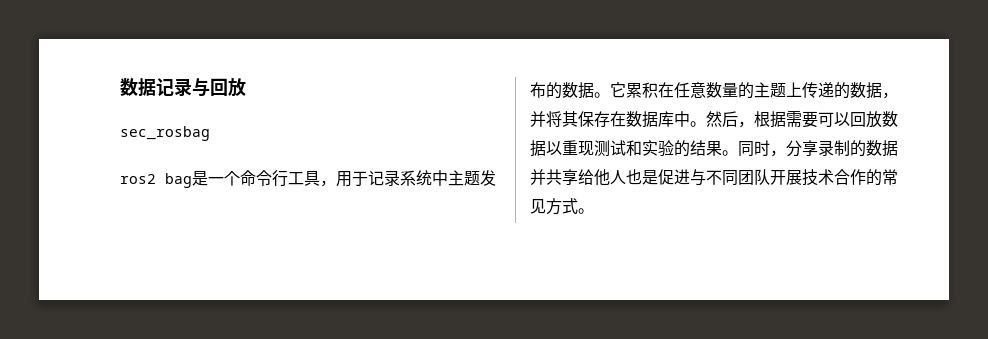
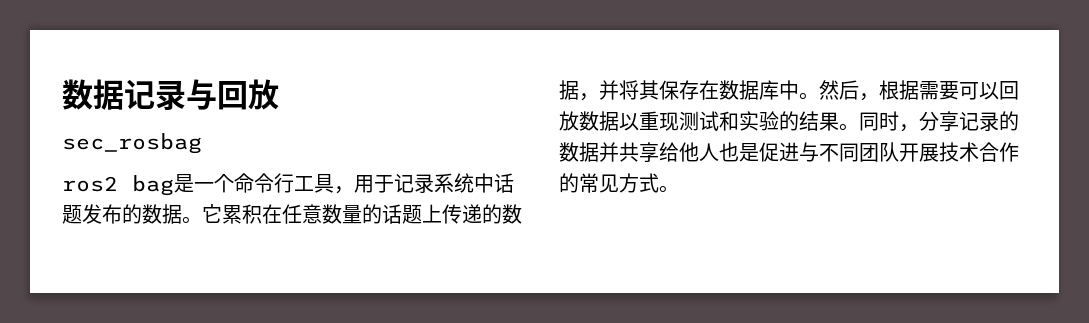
[448,170,464,186] 主 -> [494,173,514,193] 话
[754,82,770,98] 主 -> [382,204,402,224] 话
[818,140,850,156] 录制 -> [959,111,999,131] 记录

